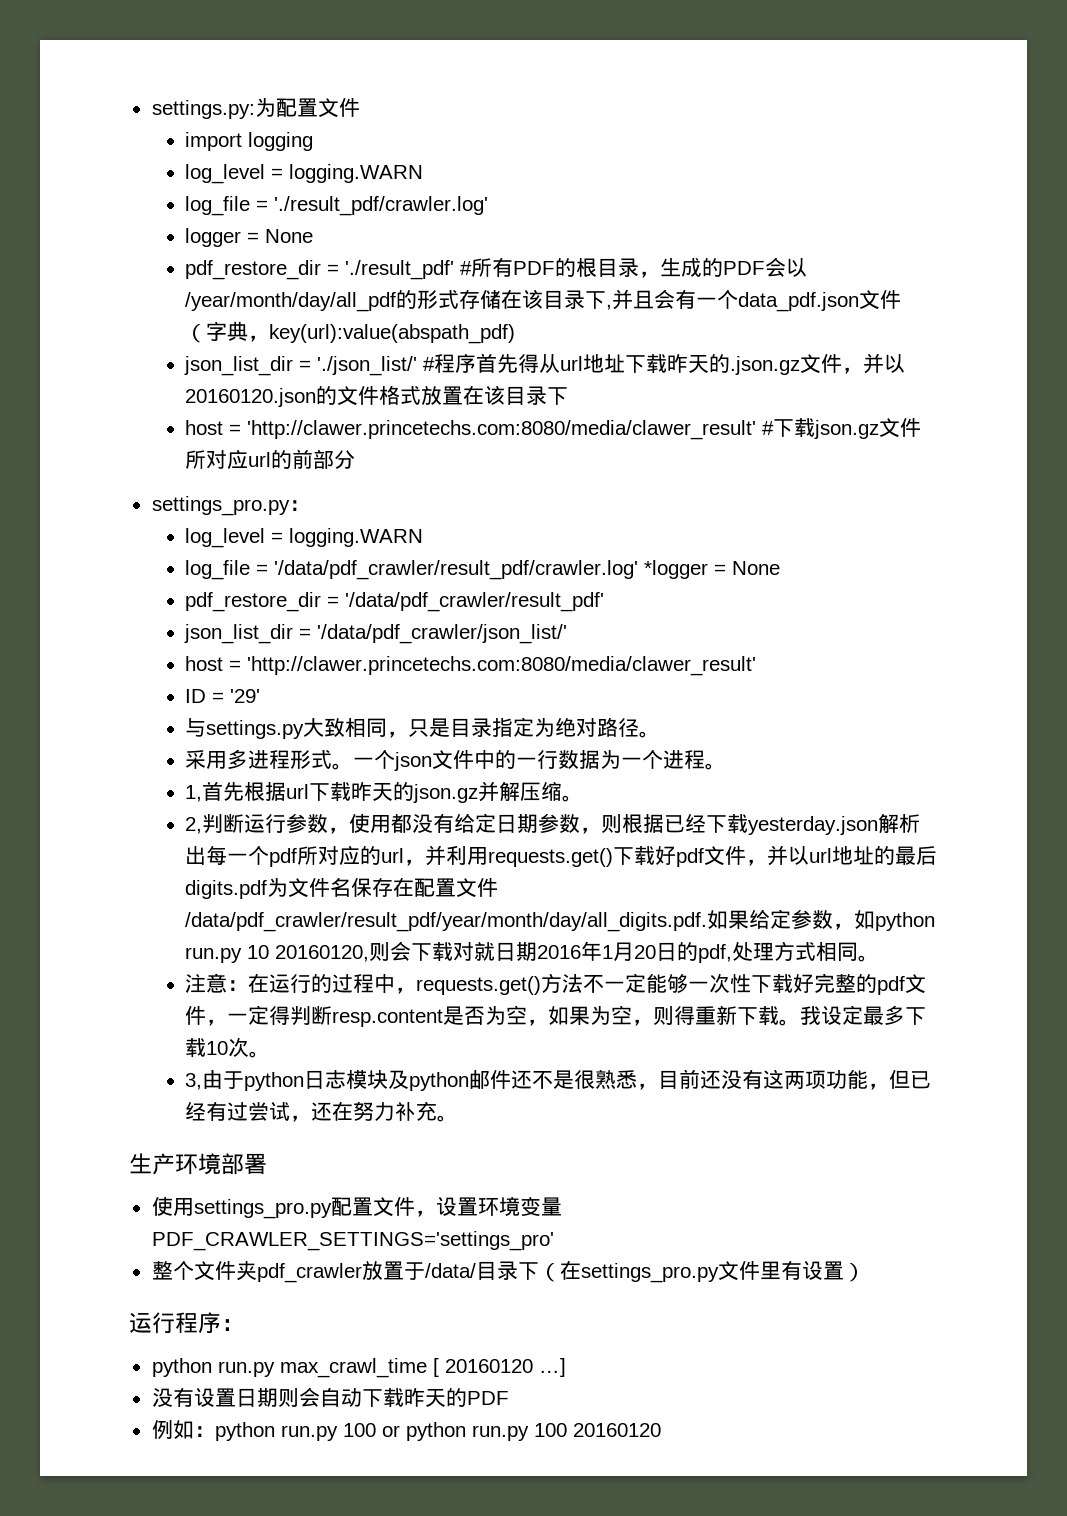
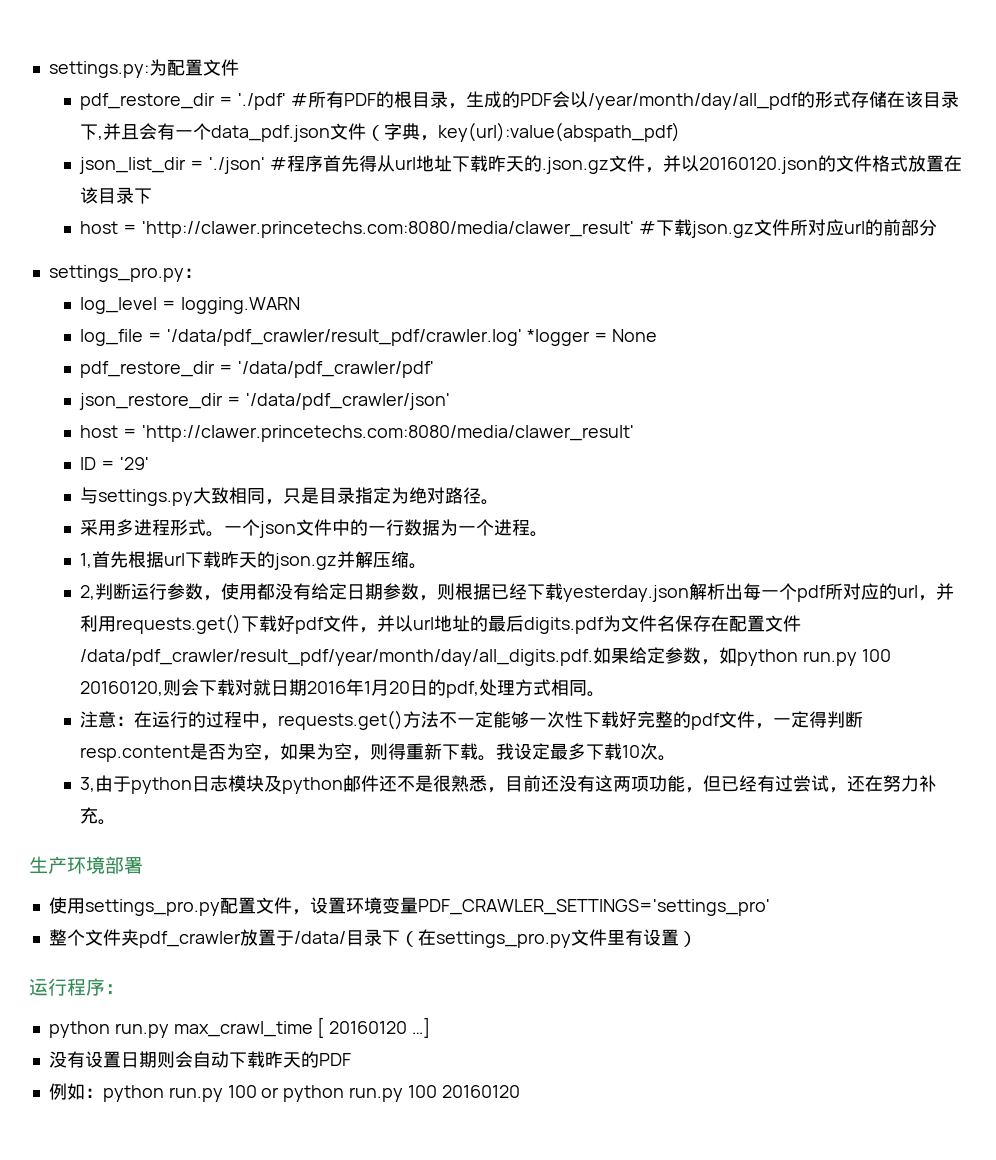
[185,132,314,151] [185,164,424,184] [185,196,489,216] [185,228,314,247] [185,260,455,280] // import logging // log_level = logging.WARN // log_file = './result_pdf/crawler.log' // logger = None // pdf_restore_dir = './result_pdf' -> [80,93,286,110] // pdf_restore_dir = './pdf'
[317,356,418,376] './json_list/' -> [208,157,265,174] './json'
[345,592,605,612] [184,624,568,644] '/data/pdf_crawler/result_pdf' // json_list_dir = '/data/pdf_crawler/json_list/' -> [237,361,434,378] [79,393,450,410] '/data/pdf_crawler/pdf' // json_restore_dir = '/data/pdf_crawler/json'
[247,945,270,959] 10 -> [861,649,891,662] 100

